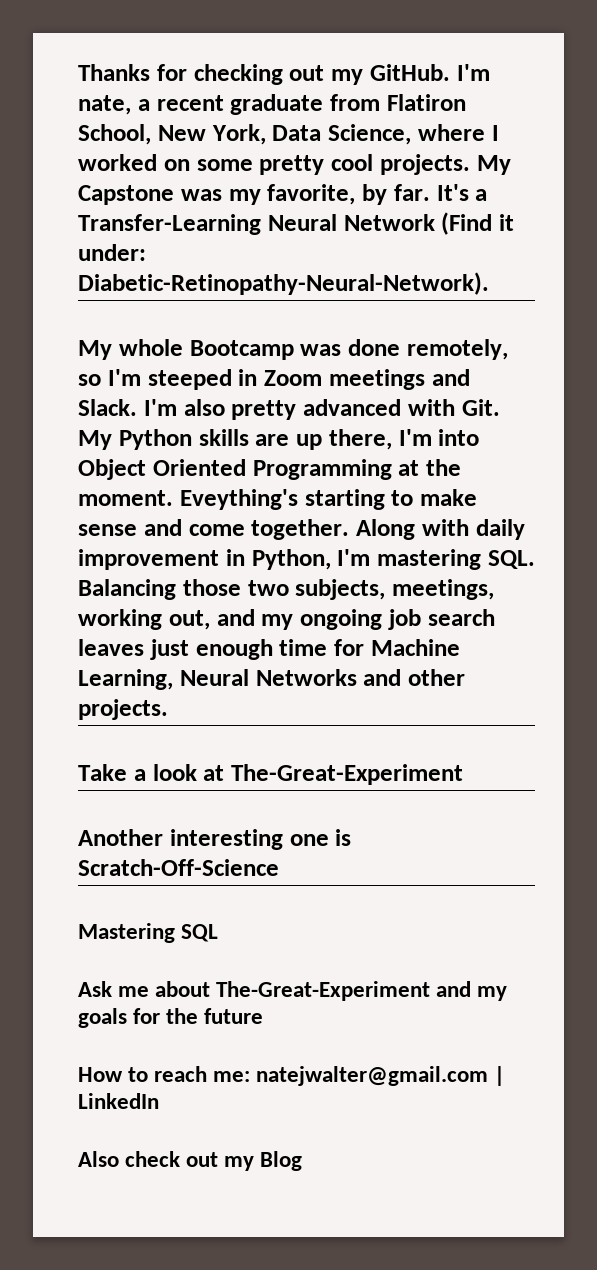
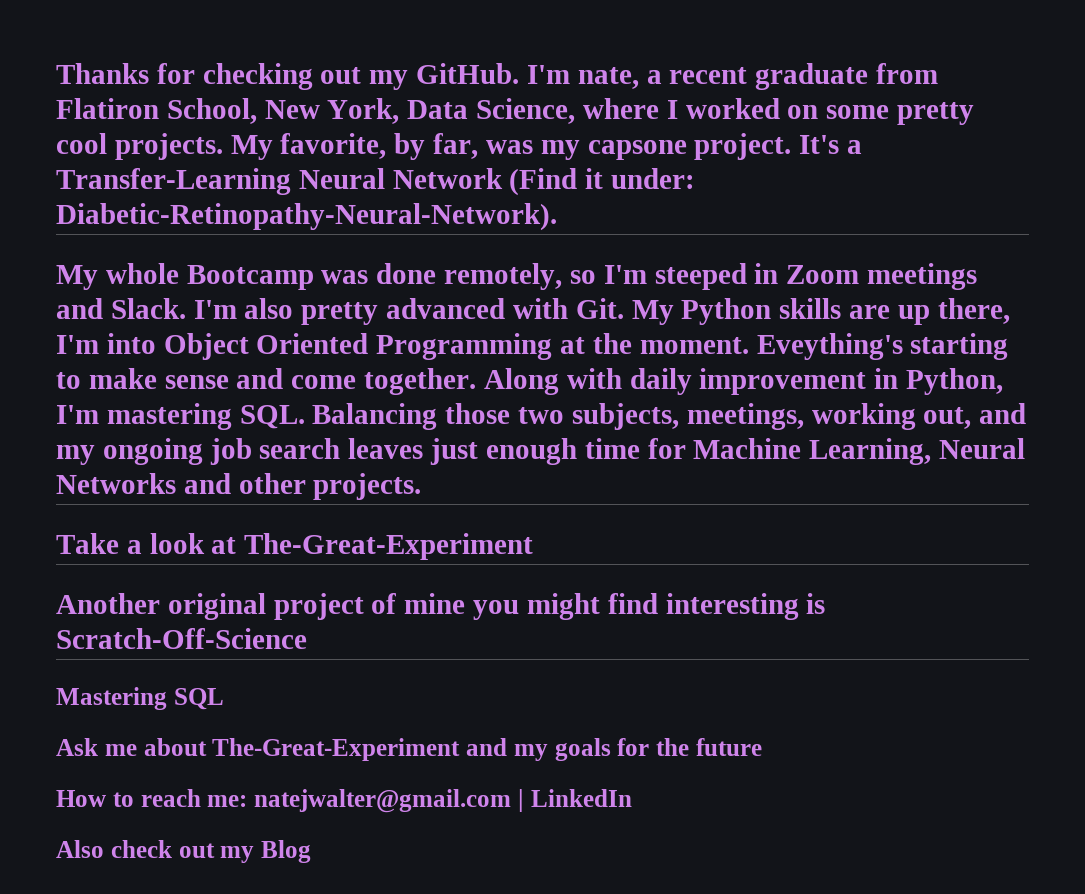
[78,184,430,205] Capstone was my favorite, by far. -> [280,133,792,160] favorite, by far, was my capsone project.
[169,829,329,850] interesting one -> [167,593,799,620] original project of mine you might find interesting

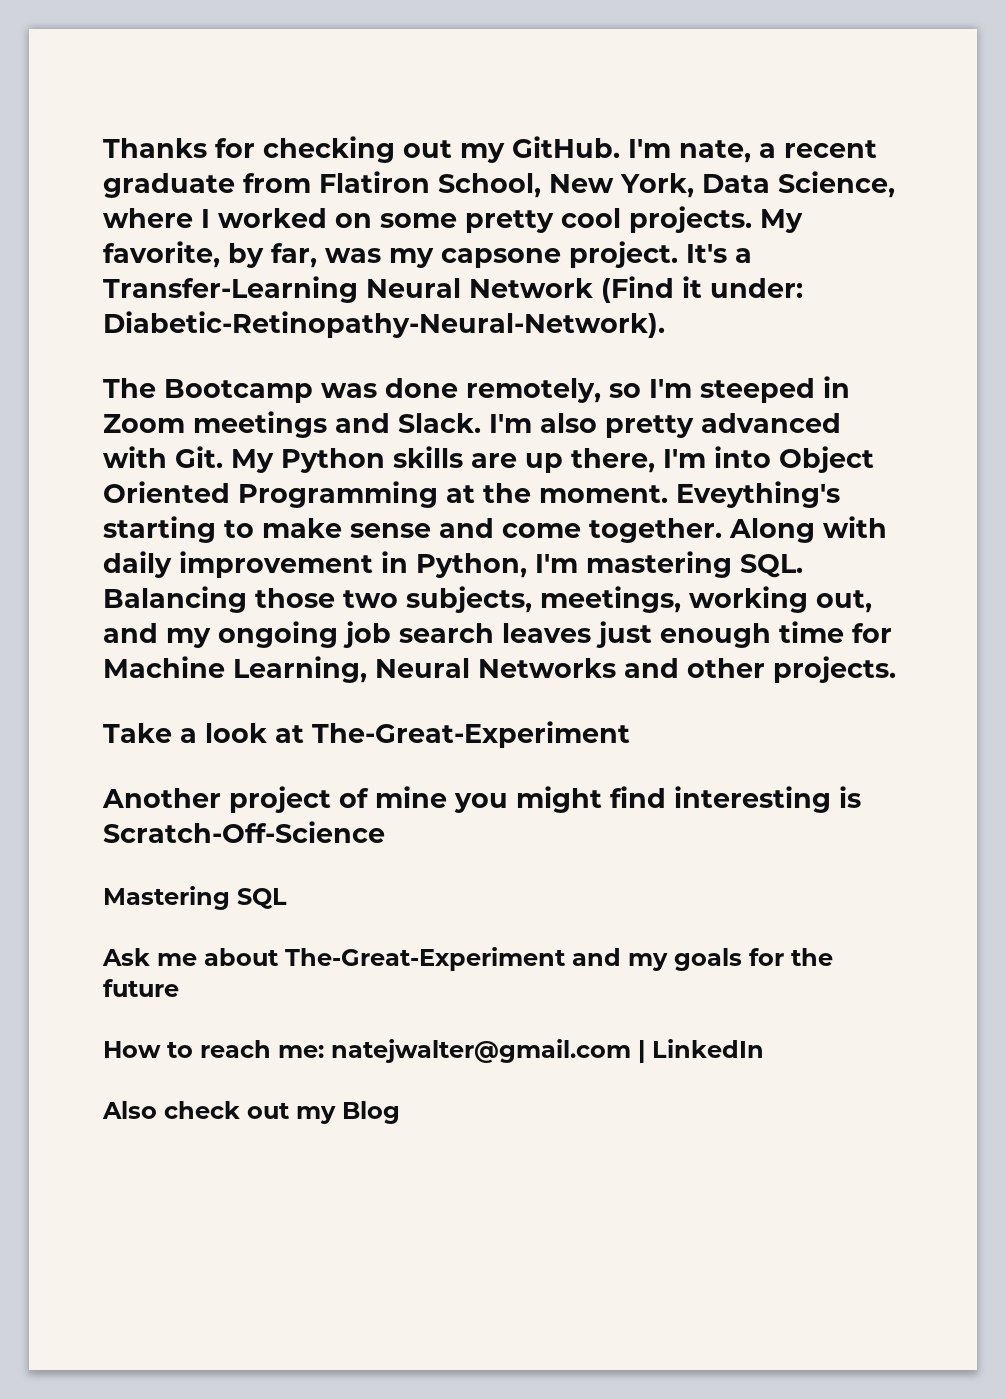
[56,263,179,290] My whole -> [103,378,156,398] The
[167,593,266,620] original -> (221, 798) none

